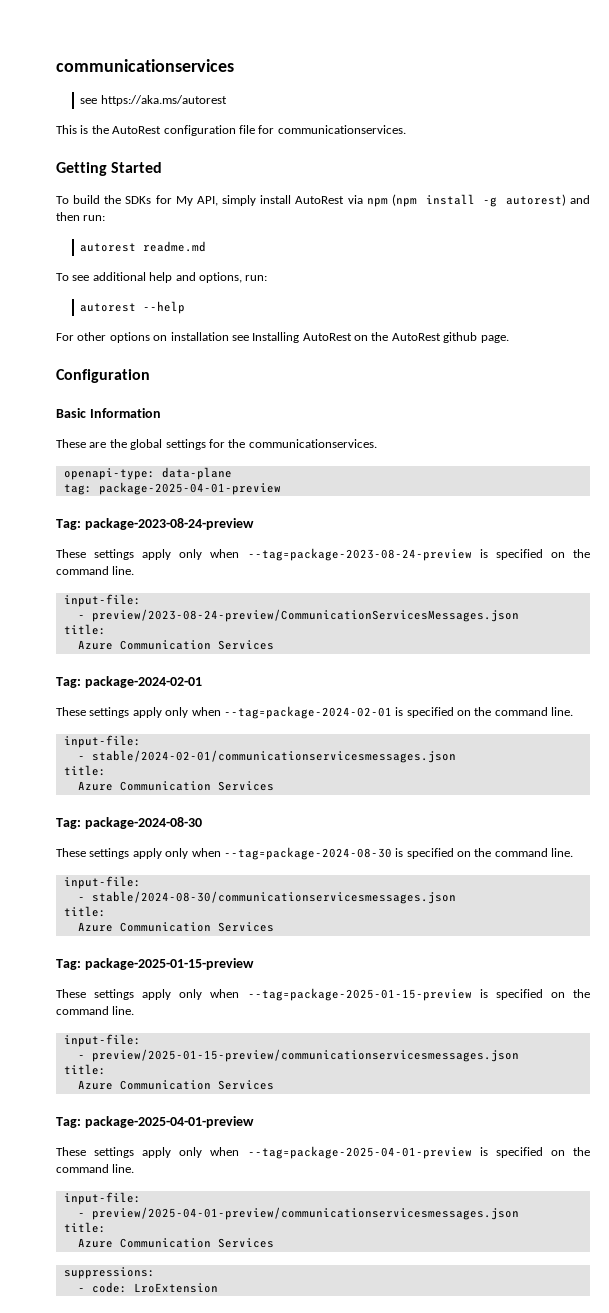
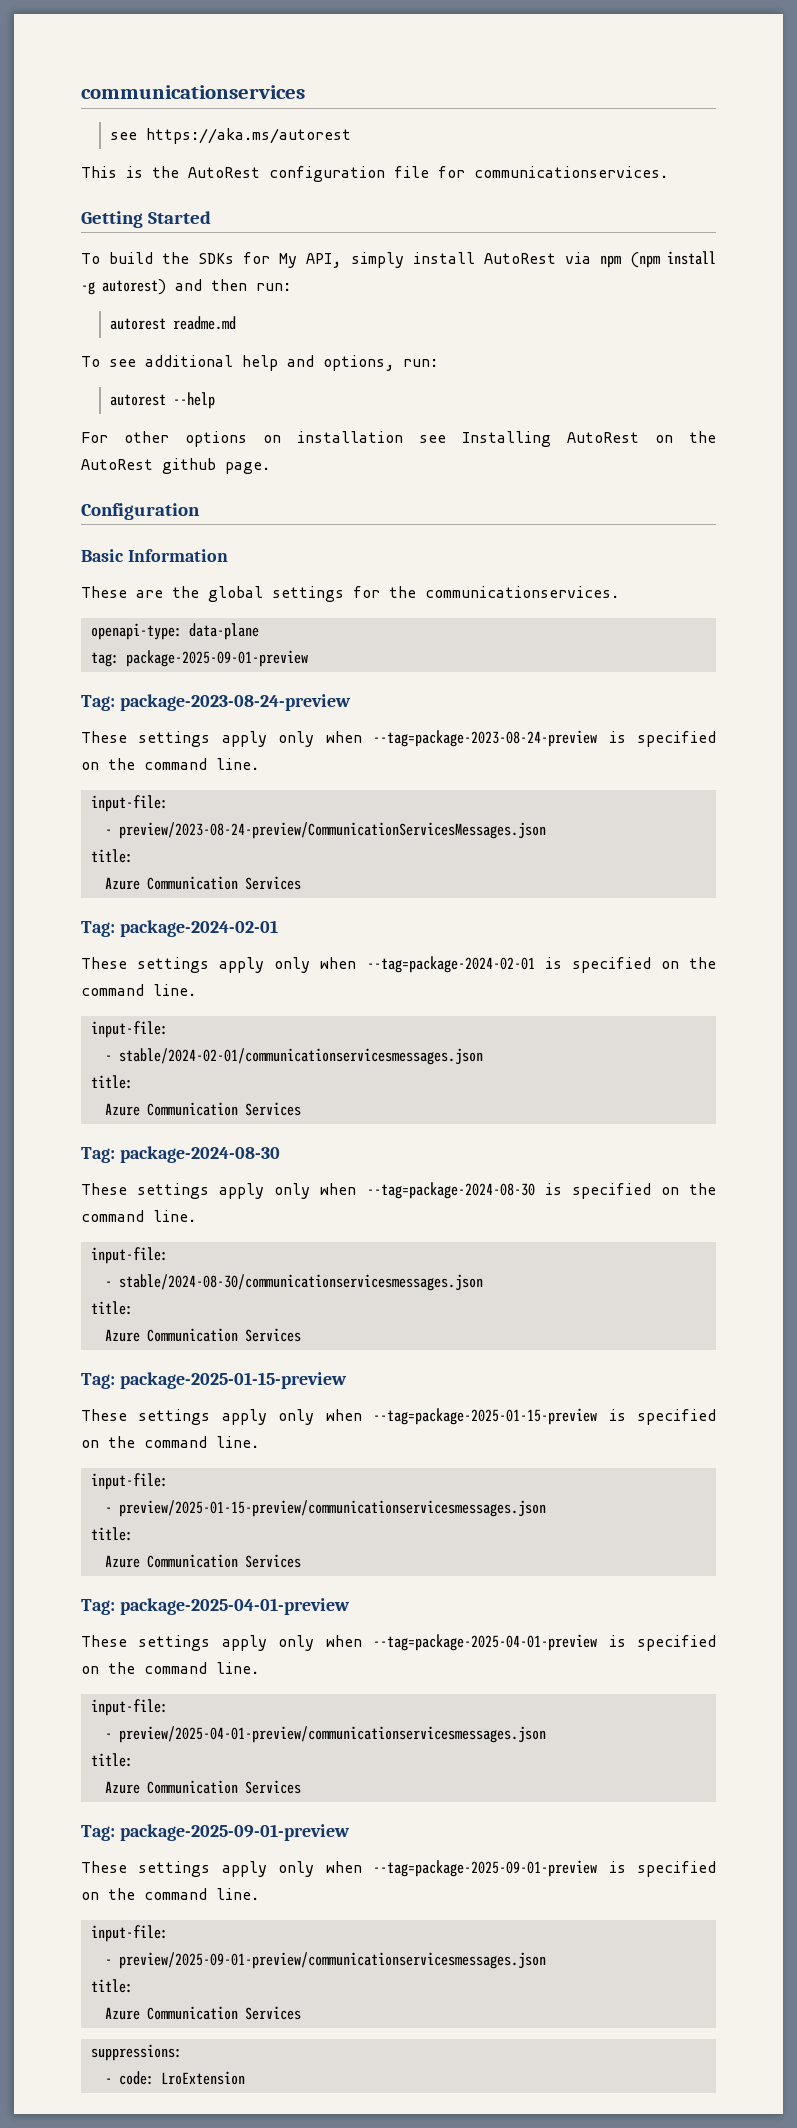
[98,482,281,495] package-2025-04-01-preview -> [125,650,308,667] package-2025-09-01-preview
(274, 1243) none -> [81,1824,350,1841] [81,1860,716,1877] [81,1888,259,1900] [90,1925,168,1942] [104,1952,546,1969] [90,1979,133,1993] [104,2006,301,2020] // Tag: package-2025-09-01-preview // These settings apply only when --tag=package-2025-09-01-preview is specified on the command line. // input-file: // - preview/2025-09-01-preview/communicationservicesmessages.json // title: // Azure Communication Services

